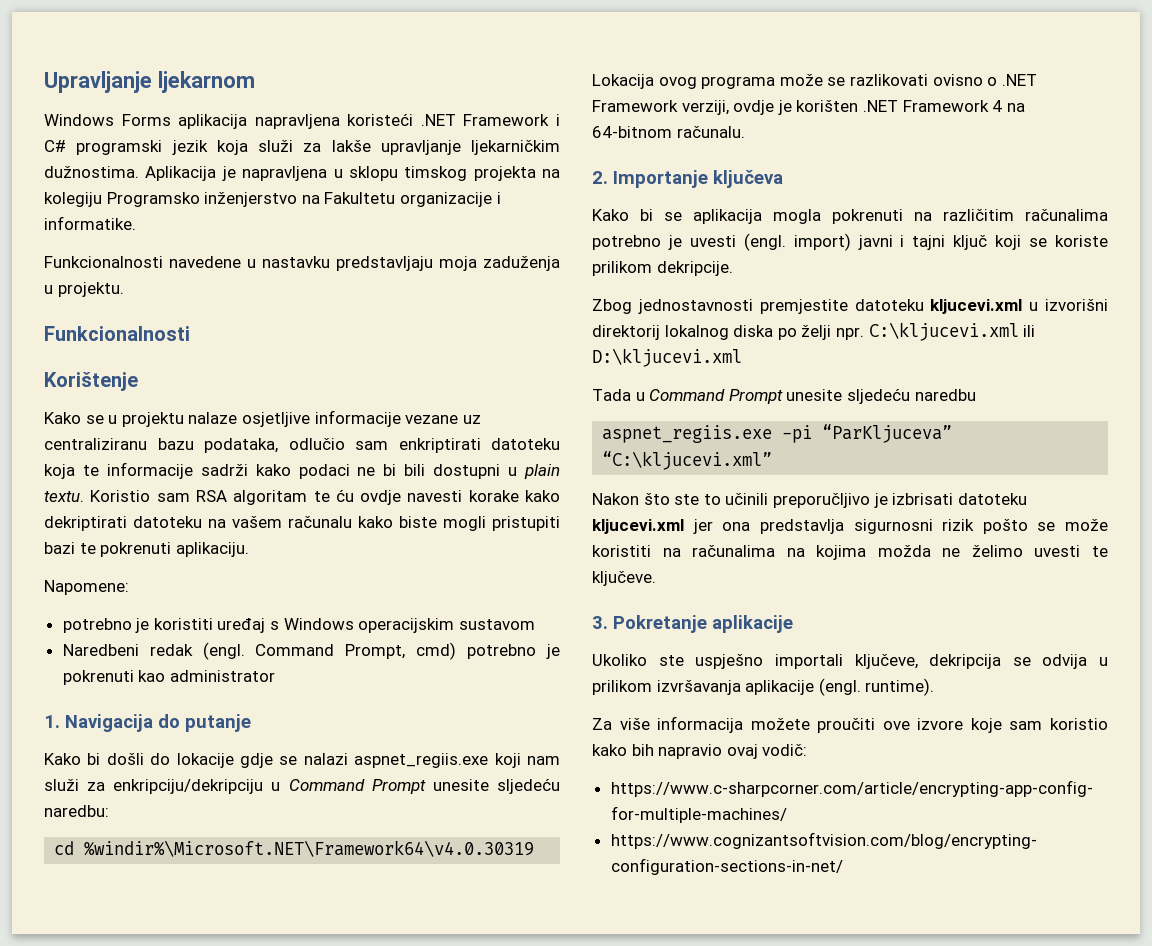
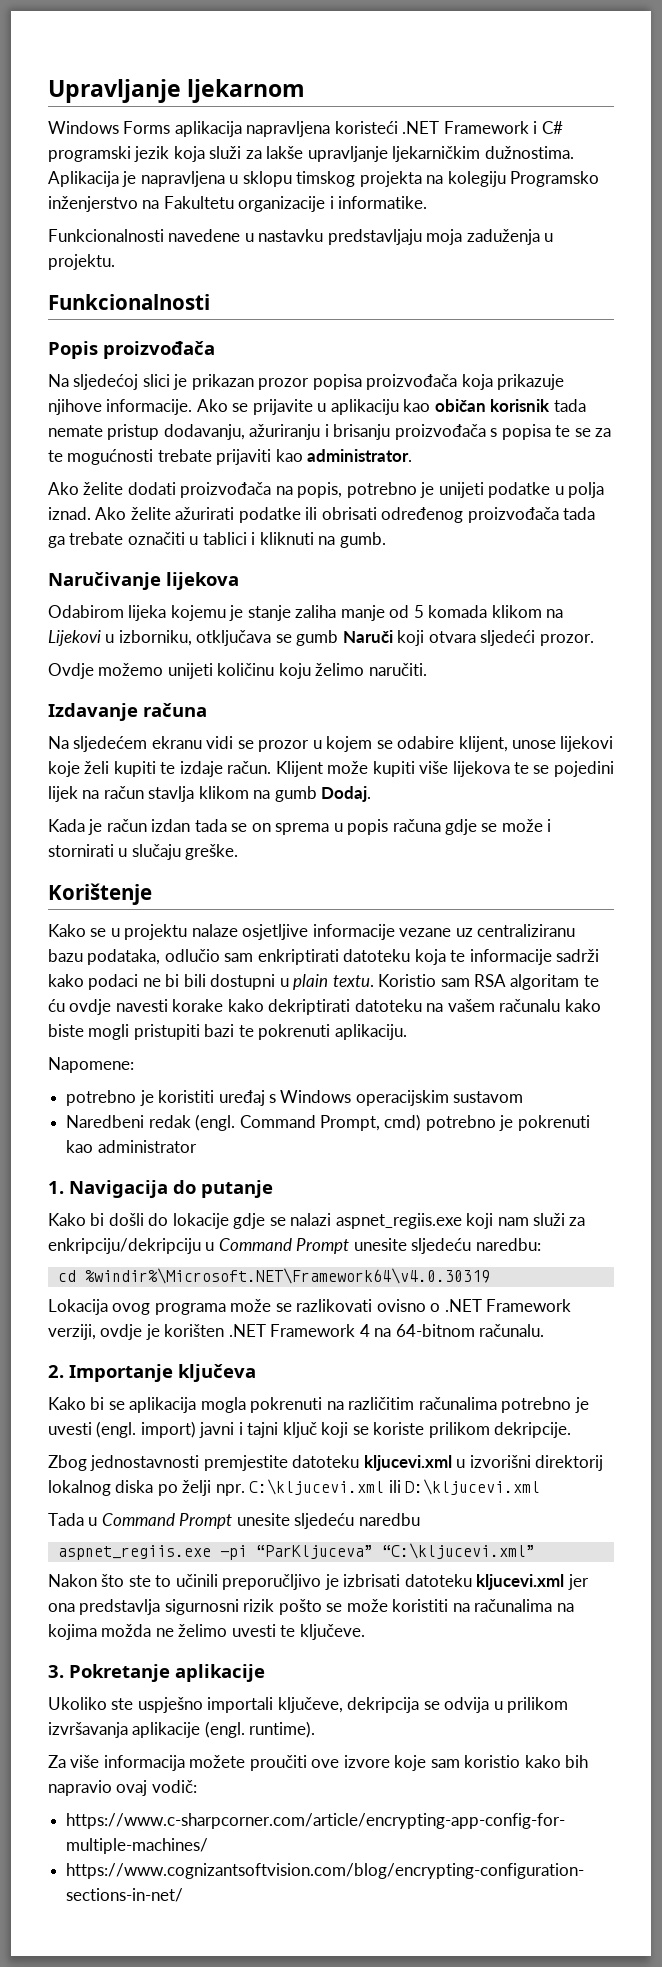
(190, 333) none -> [48,341,215,359] [48,374,565,390] [48,399,586,415] [48,424,612,440] [48,449,413,465] [48,482,605,498] [48,507,596,523] [48,532,386,548] [48,572,239,590] [48,605,564,621] [48,630,594,646] [48,663,427,679] [48,703,207,721] [48,736,614,752] [48,761,614,777] [48,786,372,802] [48,819,552,835] [48,844,239,860] // Popis proizvođača // Na sljedećoj slici je prikazan prozor popisa proizvođača koja prikazuje njihove informacije. Ako se prijavite u aplikaciju kao običan korisnik tada nemate pristup dodavanju, ažuriranju i brisanju proizvođača s popisa te se za te mogućnosti trebate prijaviti kao administrator. // Ako želite dodati proizvođača na popis, potrebno je unijeti podatke u polja iznad. Ako želite ažurirati podatke ili obrisati određenog proizvođača tada ga trebate označiti u tablici i kliknuti na gumb. // Naručivanje lijekova // Odabirom lijeka kojemu je stanje zaliha manje od 5 komada klikom na Lijekovi u izborniku, otključava se gumb Naruči koji otvara sljedeći prozor. // Ovdje možemo unijeti količinu koju želimo naručiti. // Izdavanje računa // Na sljedećem ekranu vidi se prozor u kojem se odabire klijent, unose lijekovi koje želi kupiti te izdaje račun. Klijent može kupiti više lijekova te se pojedini lijek na račun stavlja klikom na gumb Dodaj. // Kada je račun izdan tada se on sprema u popis računa gdje se može i stornirati u slučaju greške.

